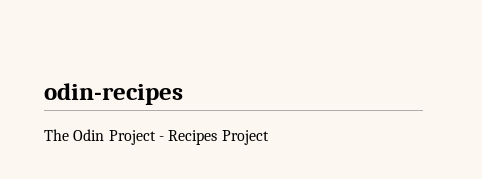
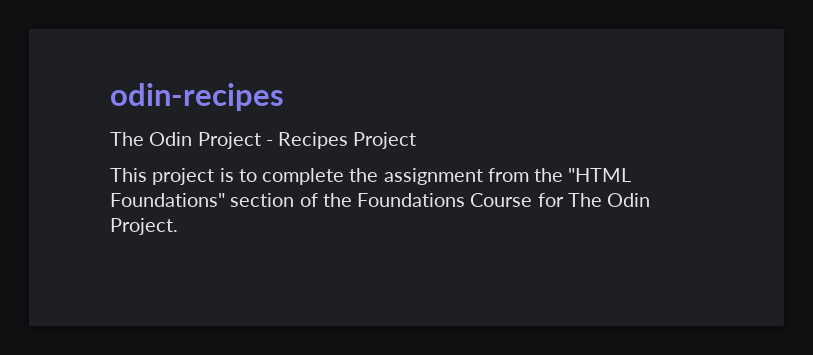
(269, 137) none -> [110,168,632,185] [110,193,651,207] [110,218,178,235] // This project is to complete the assignment from the "HTML Foundations" section of the Foundations Course for The Odin Project.

